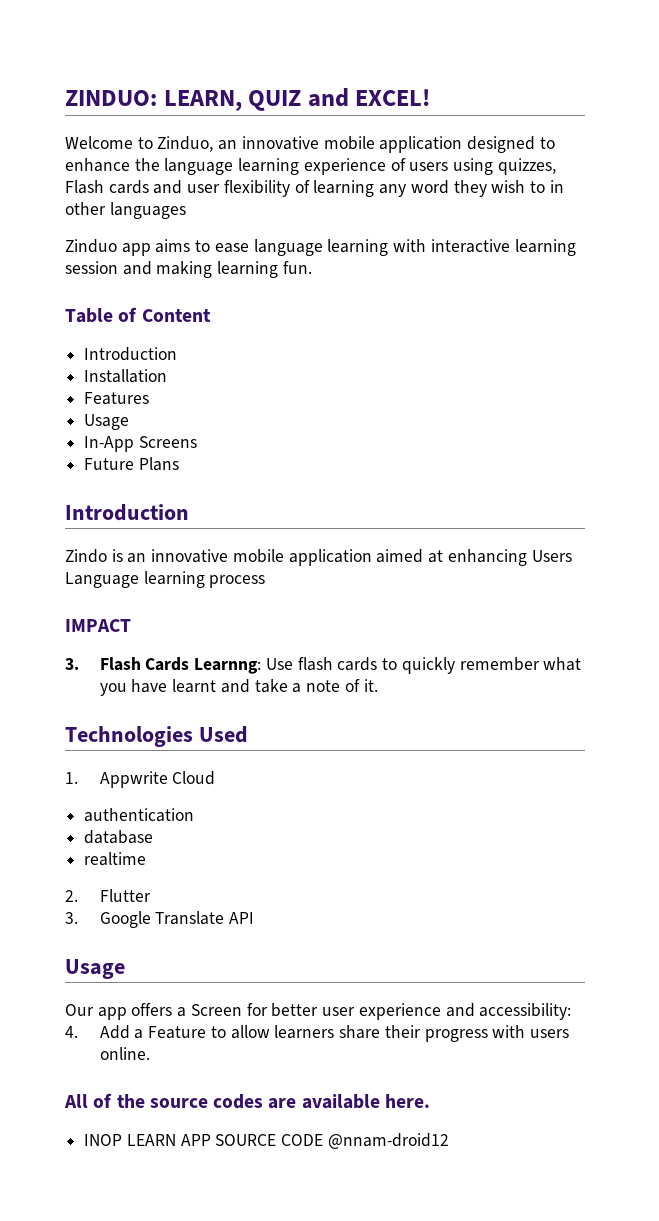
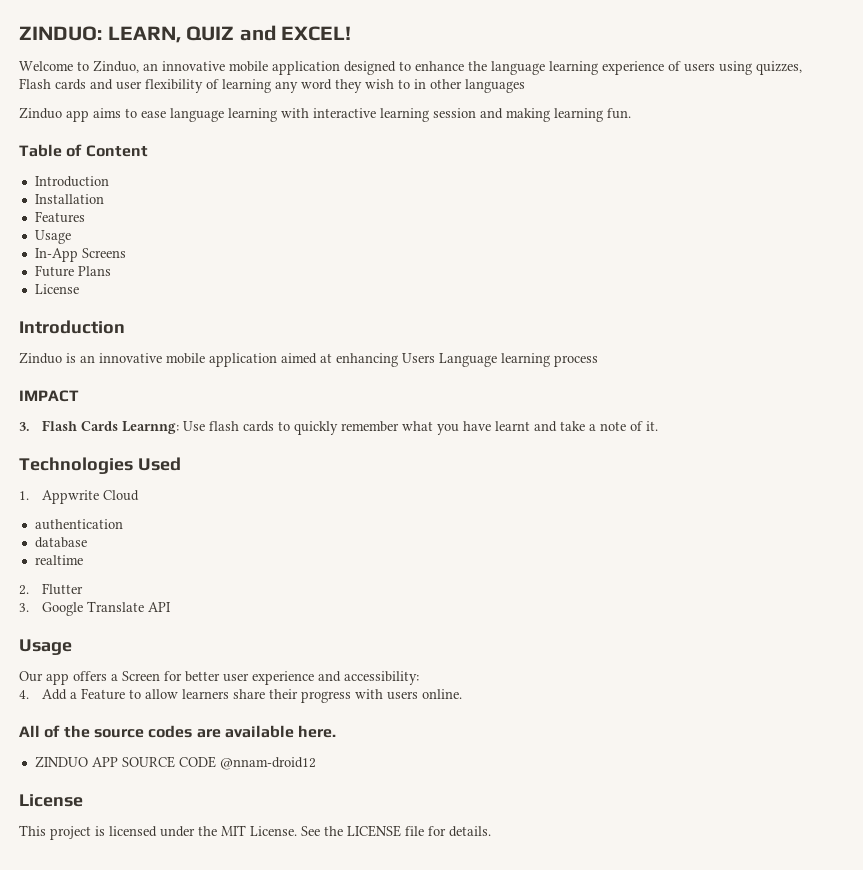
[65,504,189,521] [65,549,107,563] // Introduction // Zindo -> [34,284,79,294] [19,320,125,334] [19,352,62,364] // License // Introduction // Zinduo
[84,1134,176,1146] INOP LEARN -> [34,756,88,768] ZINDUO
(449, 1141) none -> [19,794,83,807] [19,825,491,840] // License // This project is licensed under the MIT License. See the LICENSE file for details.

